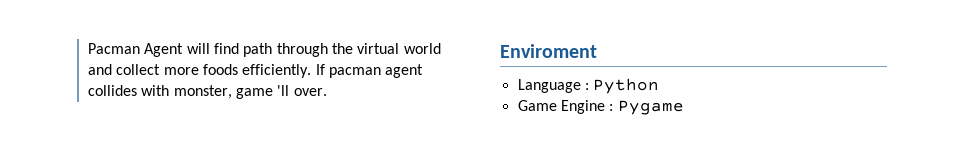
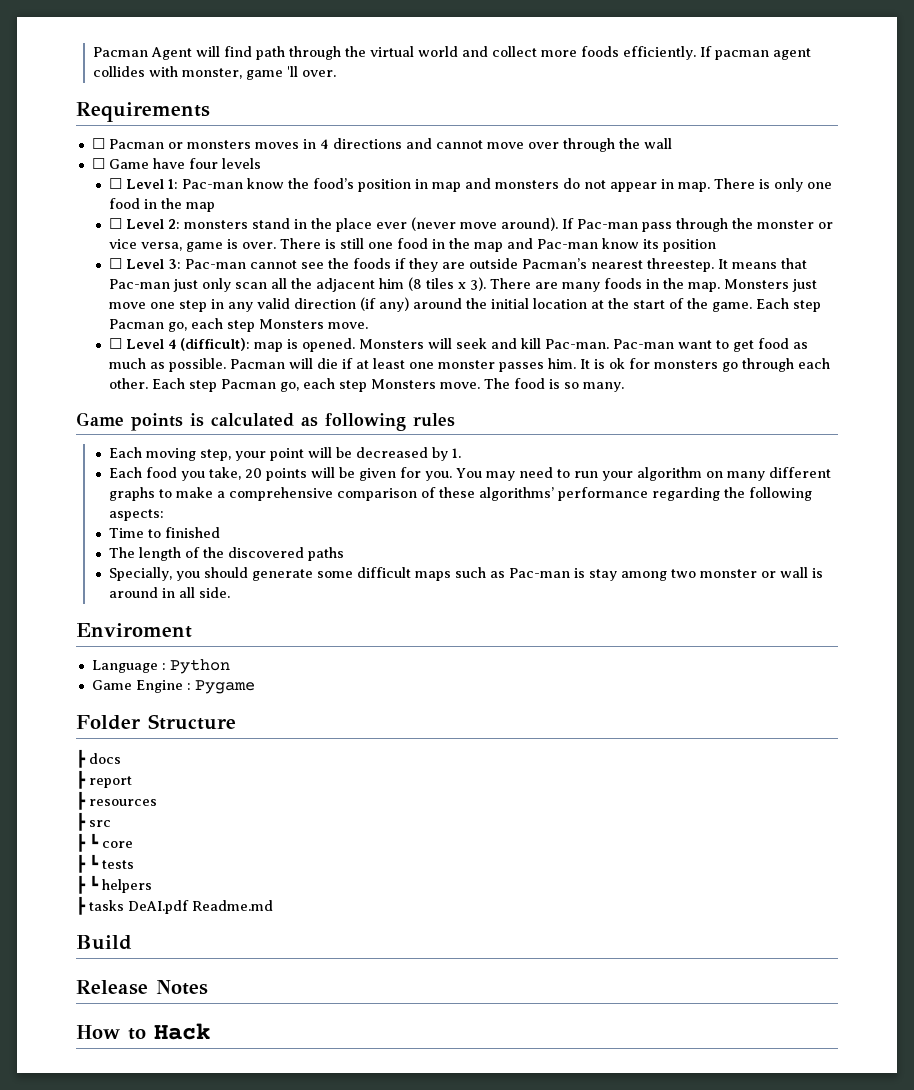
(327, 92) none -> [76,102,210,122] [91,138,672,152] [91,158,261,169] [108,178,832,192] [108,198,215,212] [108,217,833,232] [108,238,716,252] [108,258,807,272] [108,277,817,292] [108,297,821,312] [108,318,368,332] [108,338,808,352] [108,358,830,372] [108,378,624,392] [76,412,455,431] [108,447,461,461] [108,467,831,481] [108,487,812,501] [108,509,164,521] [108,527,220,538] [108,547,344,561] [108,567,823,581] [108,587,230,598] // Requirements // ☐ Pacman or monsters moves in 4 directions and cannot move over through the wall // ☐ Game have four levels // ☐ Level 1: Pac-man know the food’s position in map and monsters do not appear in map. There is only one food in the map // ☐ Level 2: monsters stand in the place ever (never move around). If Pac-man pass through the monster or vice versa, game is over. There is still one food in the map and Pac-man know its position // ☐ Level 3: Pac-man cannot see the foods if they are outside Pacman’s nearest threestep. It means that Pac-man just only scan all the adjacent him (8 tiles x 3). There are many foods in the map. Monsters just move one step in any valid direction (if any) around the initial location at the start of the game. Each step Pacman go, each step Monsters move. // ☐ Level 4 (difficult): map is opened. Monsters will seek and kill Pac-man. Pac-man want to get food as much as possible. Pacman will die if at least one monster passes him. It is ok for monsters go through each other. Each step Pacman go, each step Monsters move. The food is so many. // Game points is calculated as following rules // Each moving step, your point will be decreased by 1. // Each food you take, 20 points will be given for you. You may need to run your algorithm on many different graphs to make a comprehensive comparison of these algorithms’ performance regarding the following aspects: // Time to finished // The length of the discovered paths // Specially, you should generate some difficult maps such as Pac-man is stay among two monster or wall is around in all side.
(684, 107) none -> [76,714,236,730] [76,749,121,768] [76,770,132,789] [76,791,157,810] [76,812,111,831] [76,833,133,852] [76,854,134,873] [76,875,152,894] [76,896,273,915] [76,935,132,950] [76,980,208,995] [76,1023,210,1040] // Folder Structure // ┣ docs // ┣ report // ┣ resources // ┣ src // ┣ ┗ core // ┣ ┗ tests // ┣ ┗ helpers // ┣ tasks DeAI.pdf Readme.md // Build // Release Notes // How to Hack

